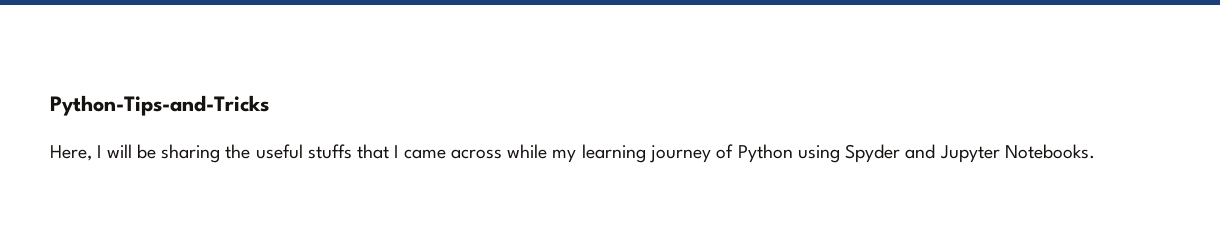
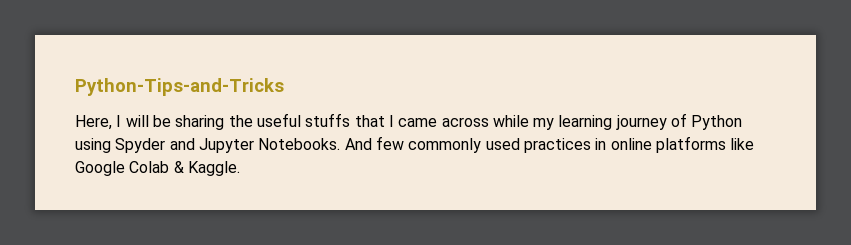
(1095, 151) none -> [344,136,755,153] [75,161,240,176] And few commonly used practices in online platforms like Google Colab & Kaggle.

